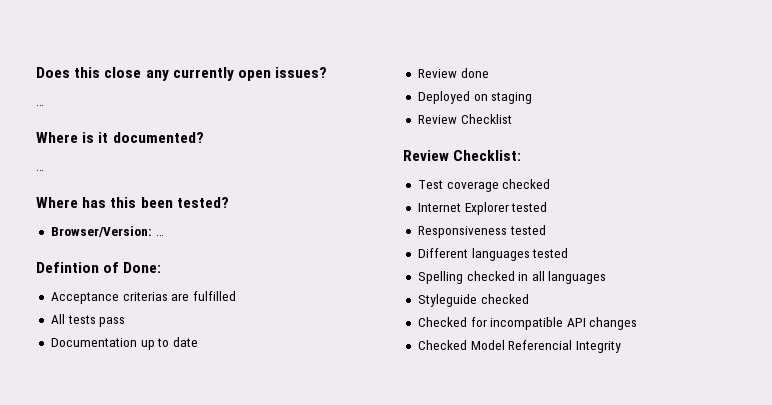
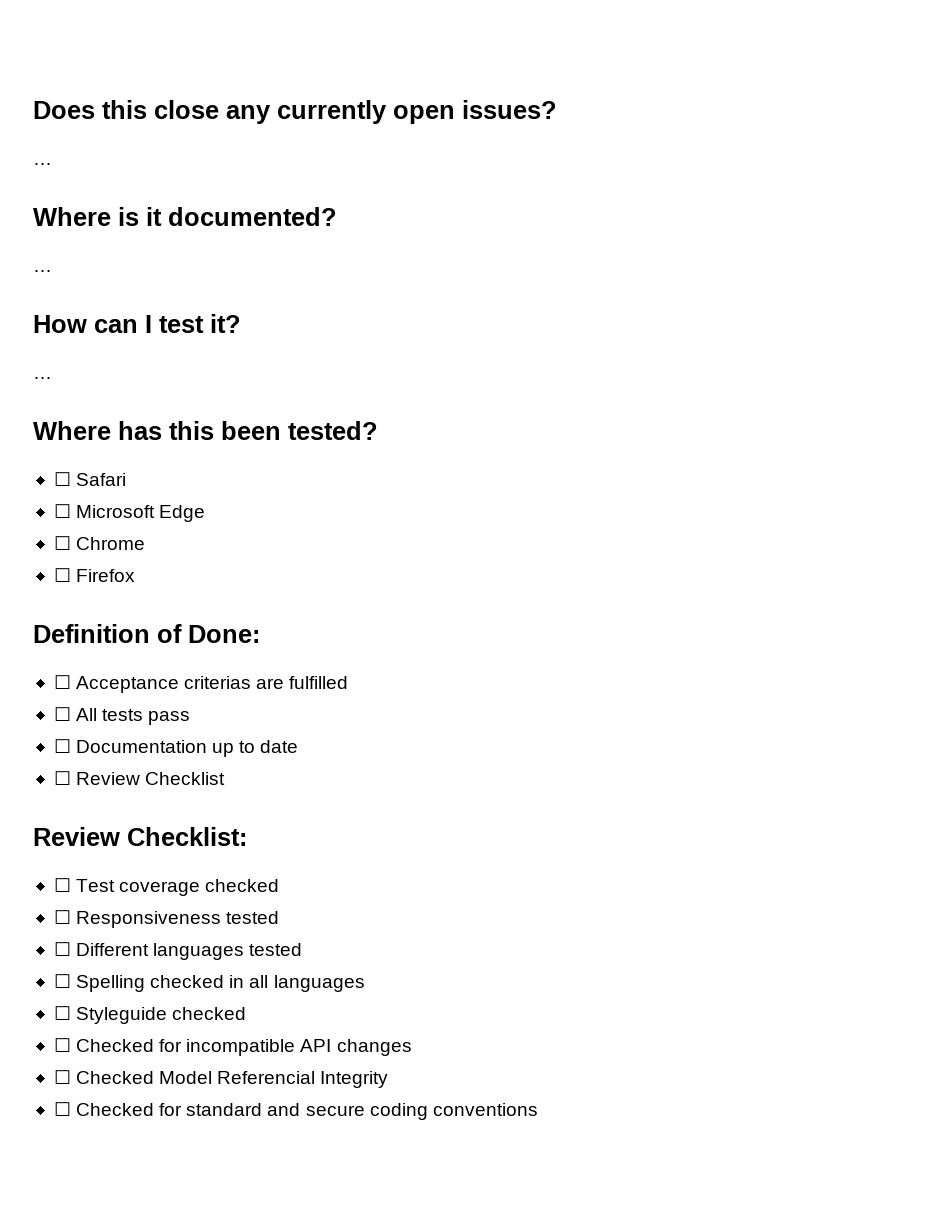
(44, 170) none -> [33,314,241,333] [33,377,52,379] // How can I test it? // …
[50,226,164,237] [36,262,99,273] Browser/Version: … // Defintion -> [53,472,127,486] [53,504,206,522] [53,536,146,550] [53,568,136,582] [33,624,150,643] ☐ Safari // ☐ Microsoft Edge // ☐ Chrome // ☐ Firefox // Definition
(162, 267) none -> [53,675,71,689] ☐
(236, 296) none -> [53,707,71,721] ☐
(126, 322) none -> [53,739,71,753] ☐
[417,68,489,78] [417,91,533,104] Review done // Deployed on staging // -> [53,771,71,785] ☐
(522, 155) none -> [53,878,71,892] ☐
[417,202,548,215] Internet Explorer tested // -> [53,910,71,924] ☐
(546, 230) none -> [53,942,71,956] ☐
(569, 253) none -> [53,974,71,988] ☐
(607, 277) none -> [53,1006,71,1020] ☐
(529, 299) none -> [53,1038,71,1052] ☐
(638, 323) none -> [53,1070,71,1084] ☐
(621, 347) none -> [53,1102,538,1120] // ☐ Checked for standard and secure coding conventions

